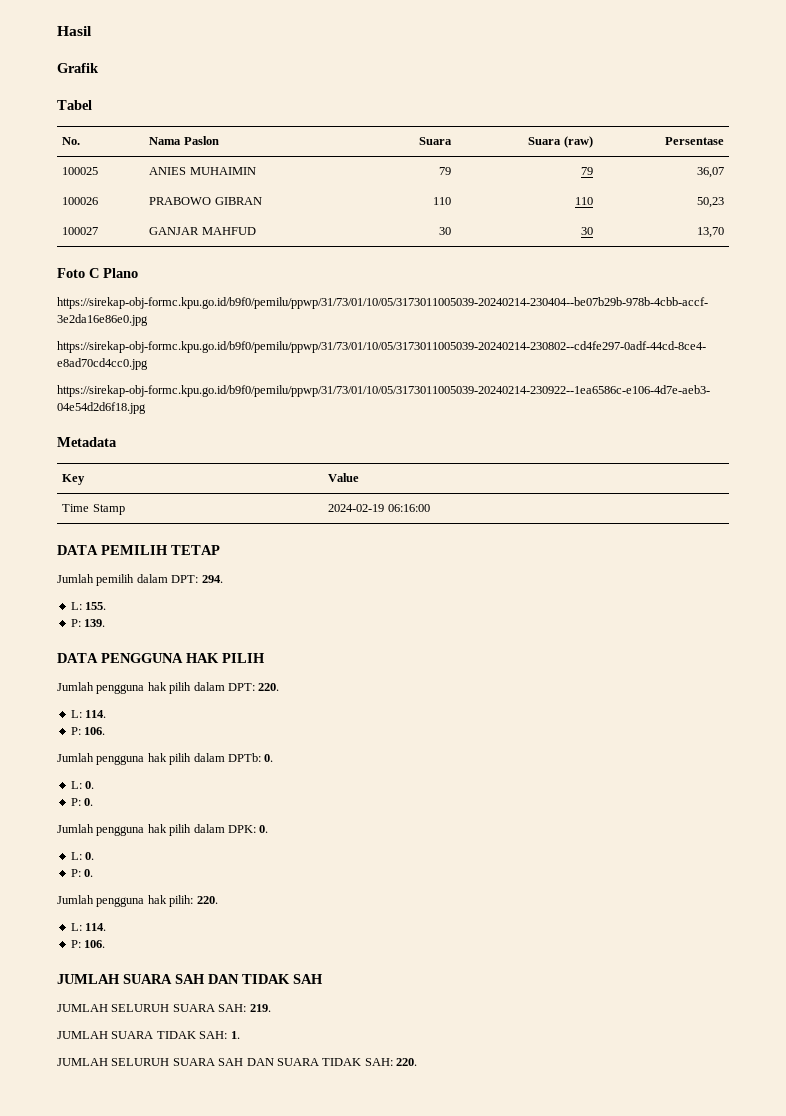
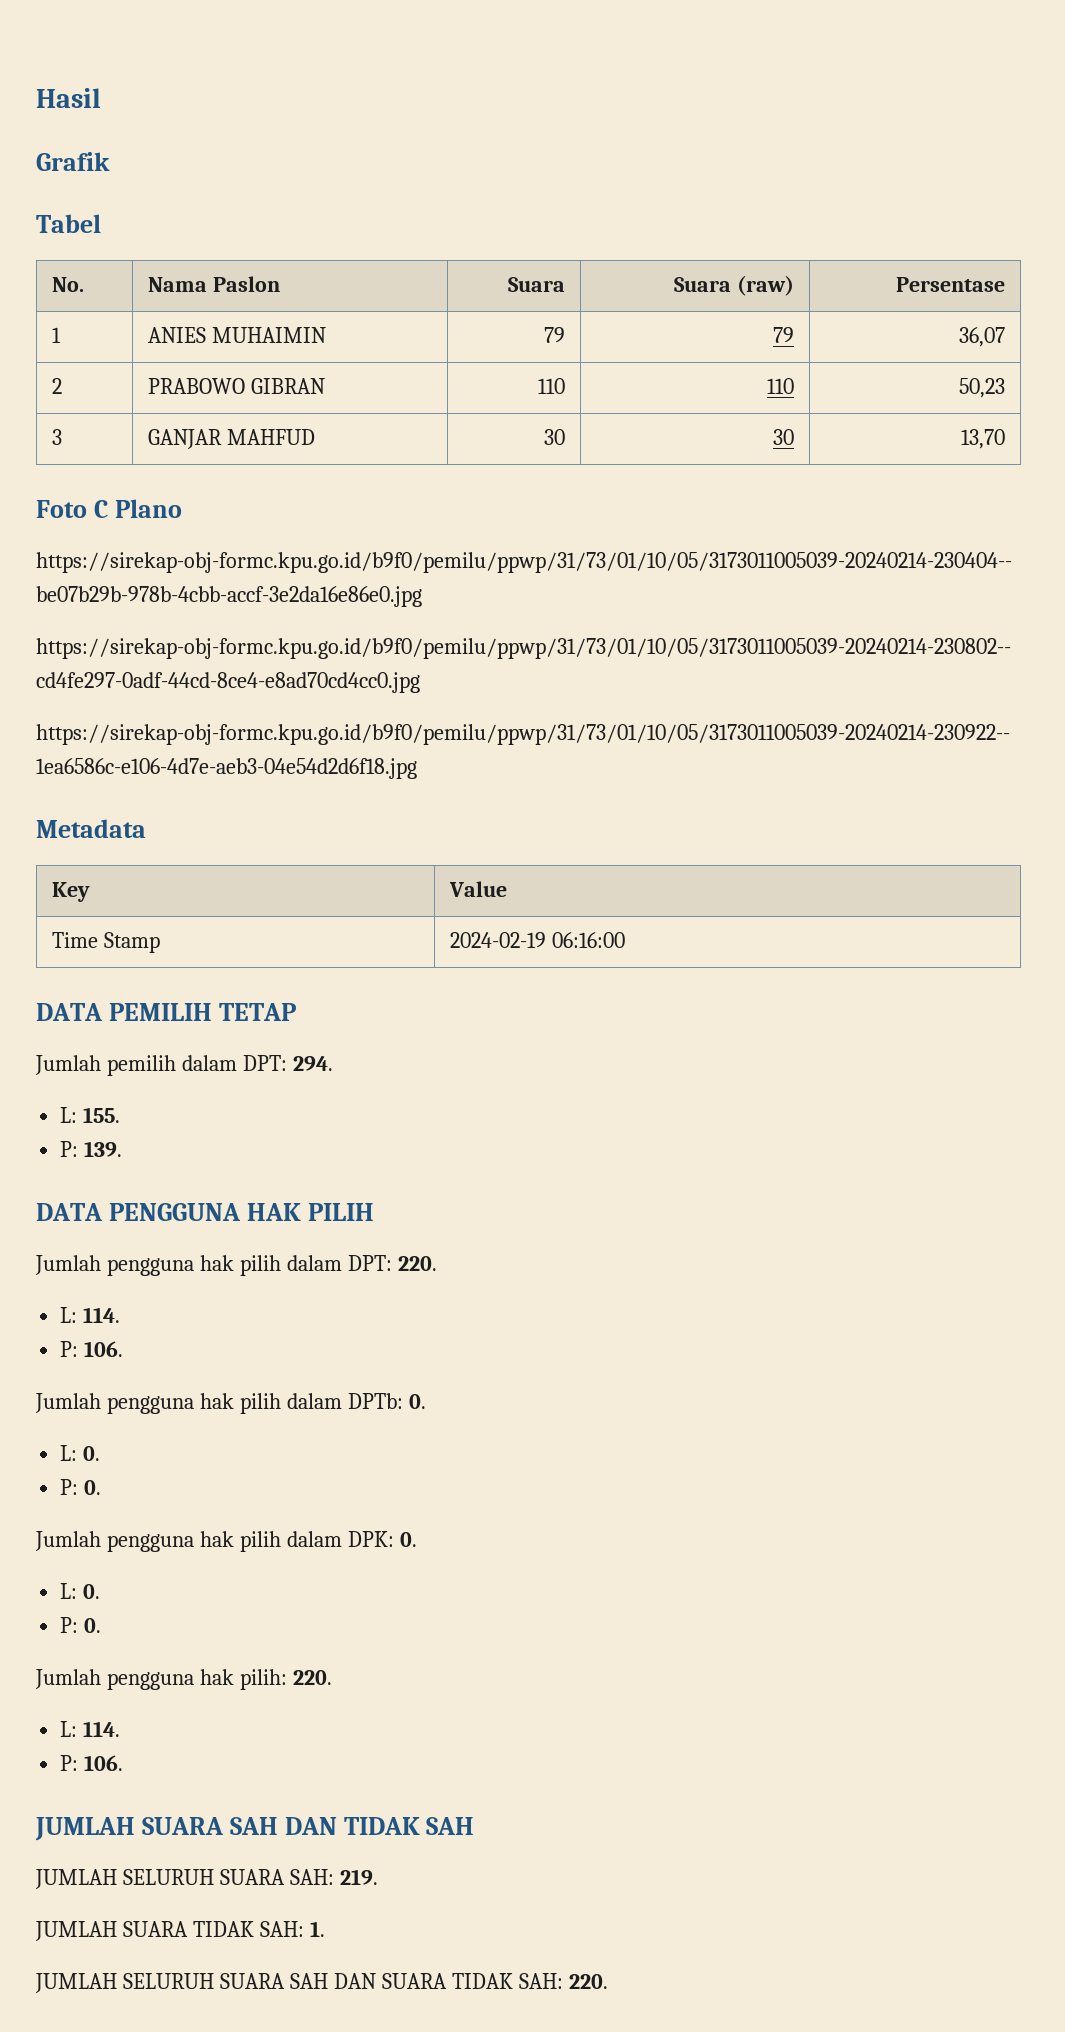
[62,167,99,175] 100025 -> [52,327,62,343] 1
[62,197,99,205] 100026 -> [52,378,63,394] 2
[62,227,99,235] 100027 -> [52,429,63,445] 3

